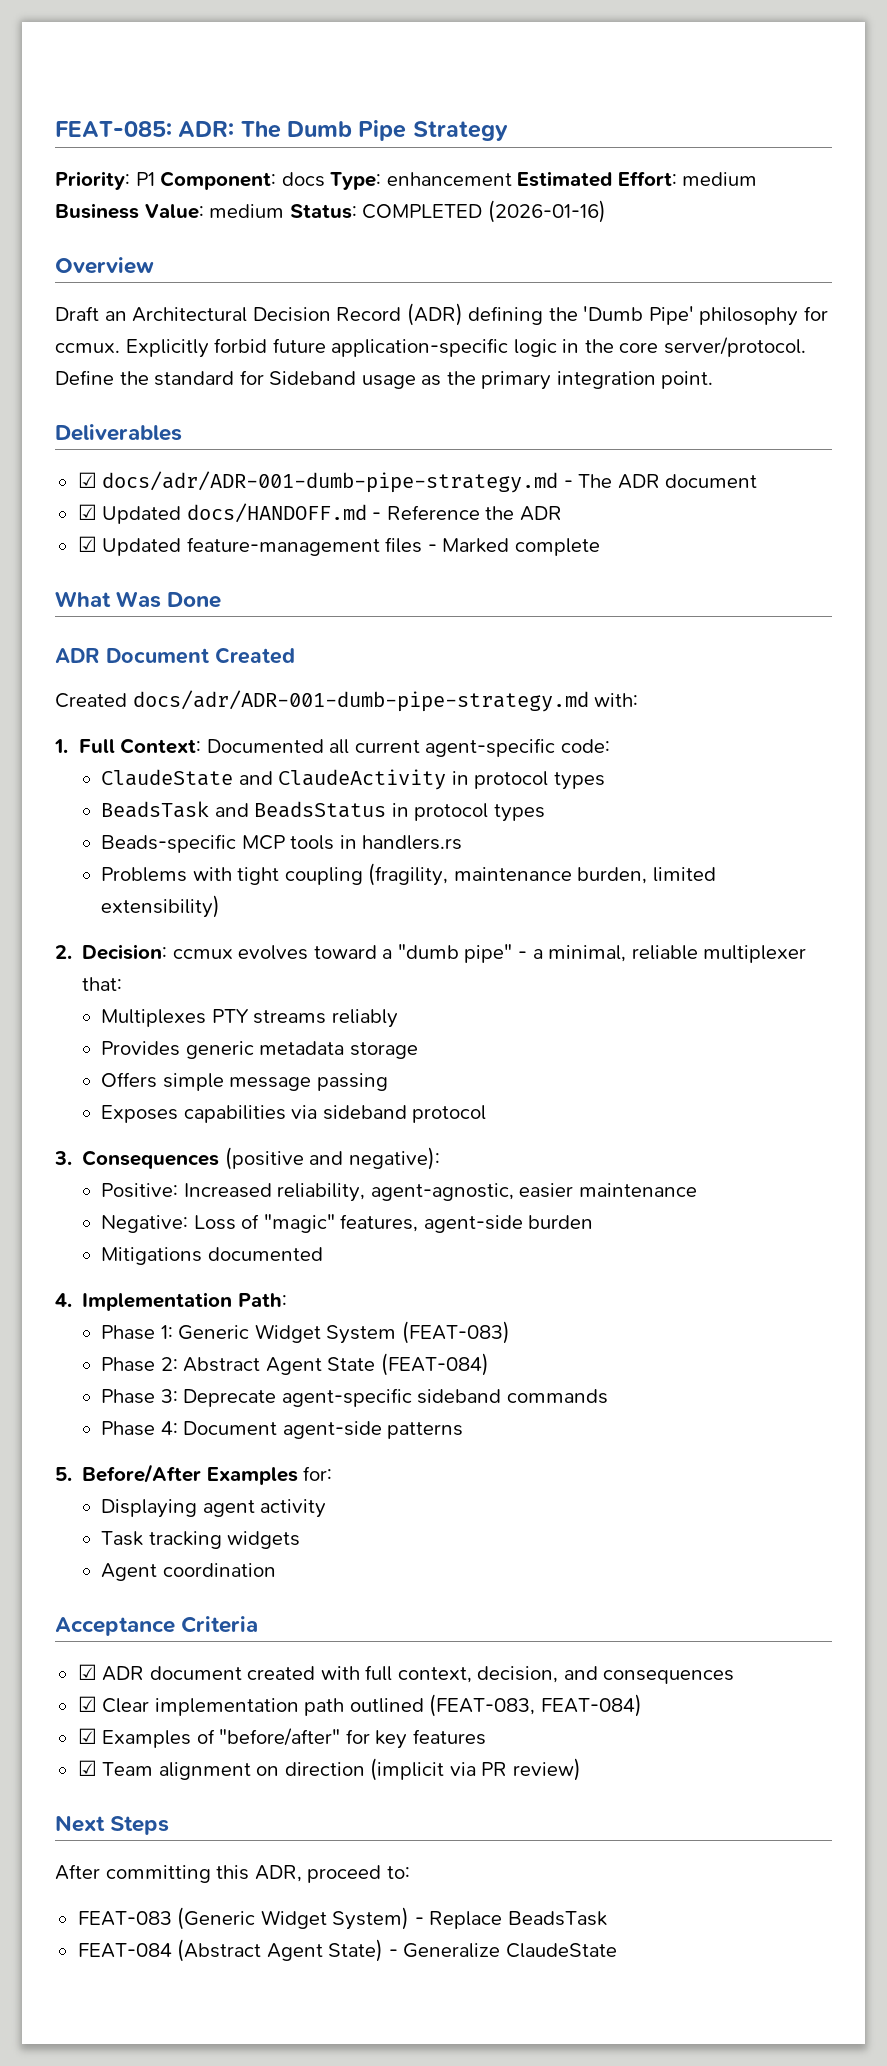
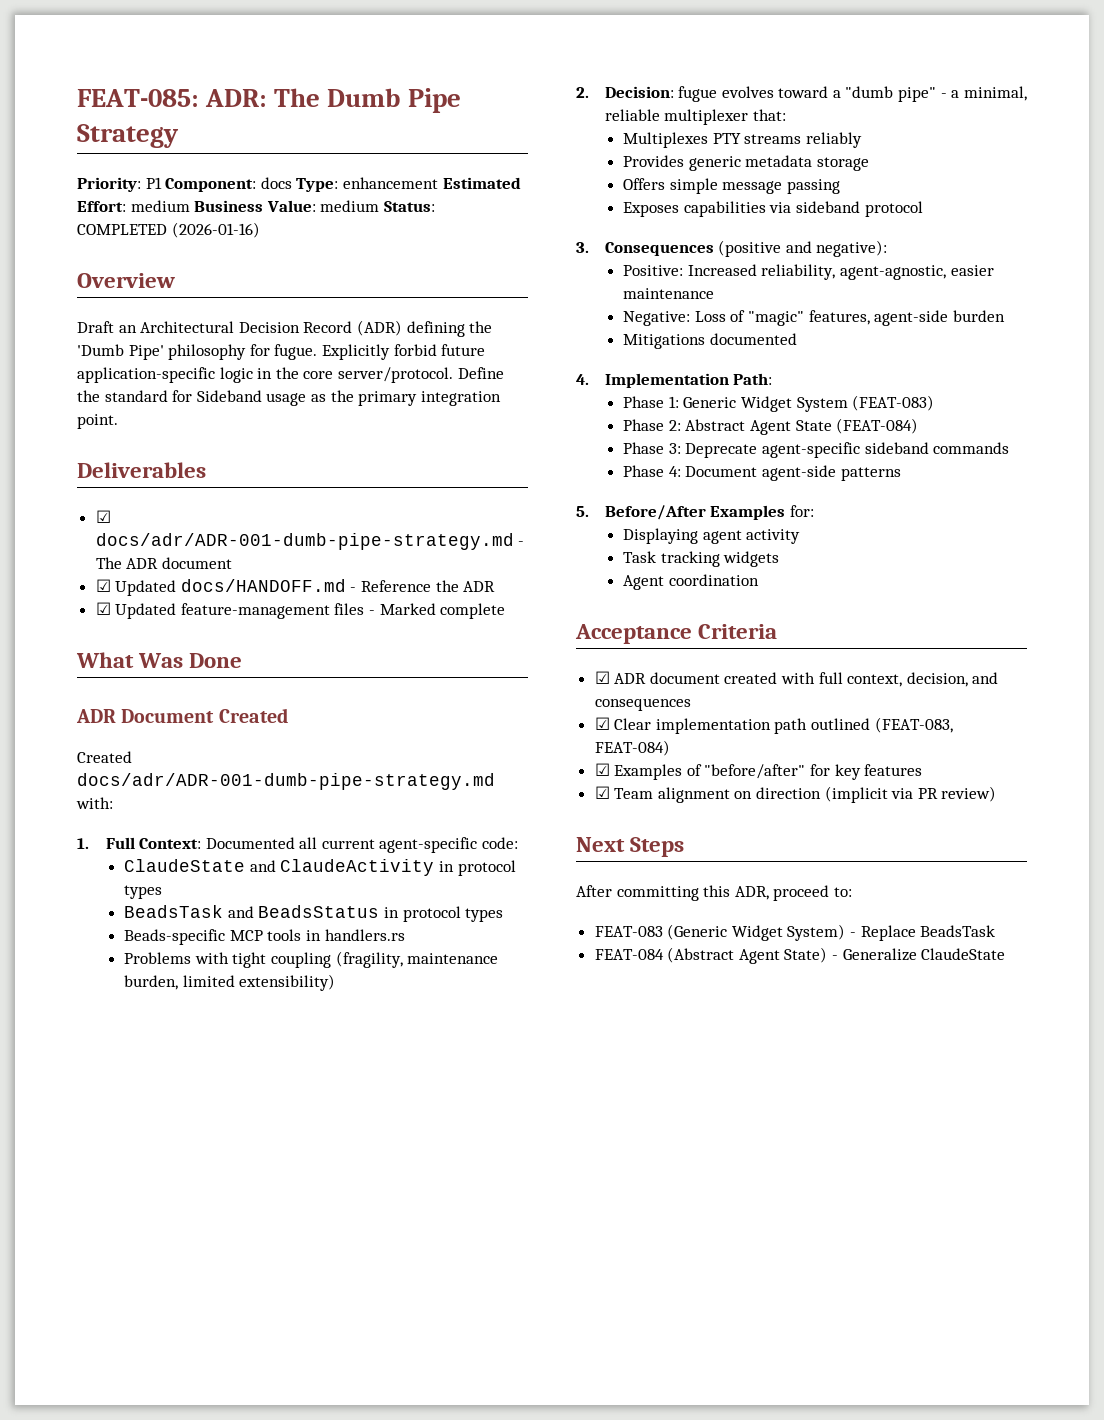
[55,343,120,353] ccmux. -> [274,344,318,360] fugue.
[172,949,233,959] ccmux -> [678,86,718,102] fugue

